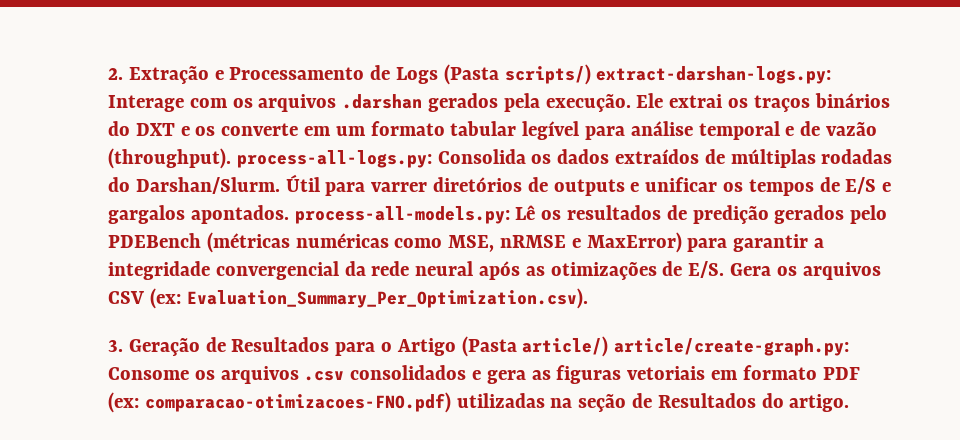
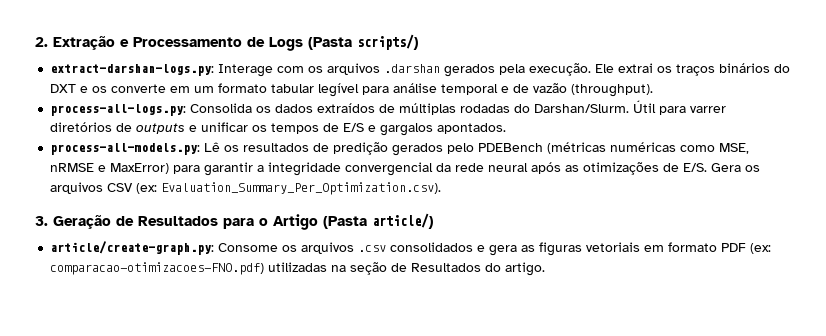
(591, 74) none -> (418, 42) //
(231, 158) none -> (654, 90) //
(289, 214) none -> (507, 128) //
(609, 346) none -> (433, 221) //

